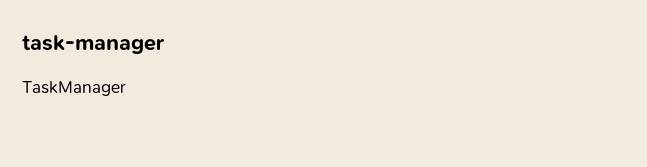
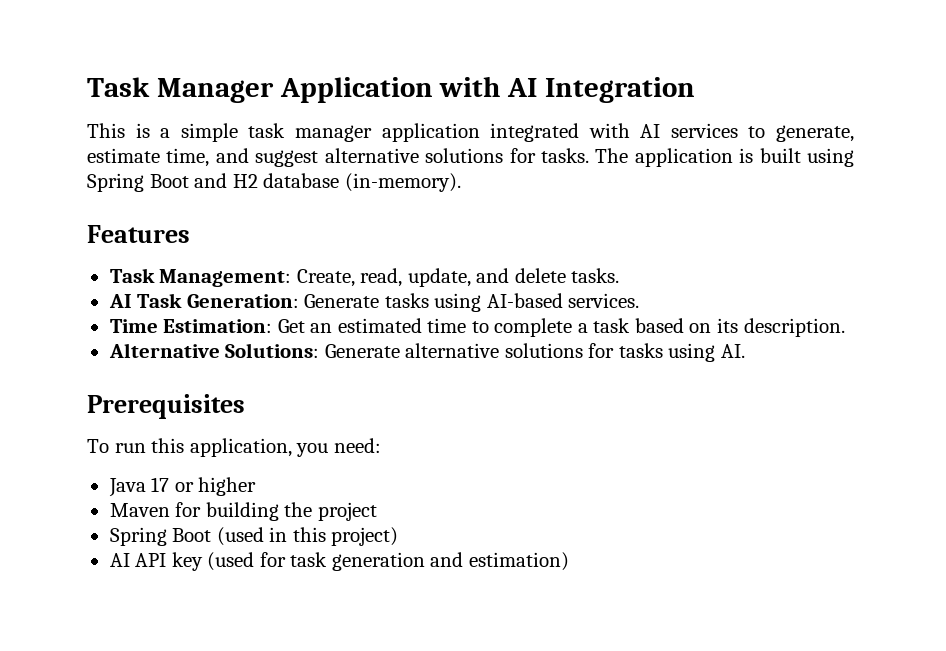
[22,35,165,54] [22,81,126,96] task-manager // TaskManager -> [87,76,696,103] [87,123,855,142] [87,148,854,167] [87,173,461,192] [87,225,190,243] [109,268,620,287] [108,293,640,312] [109,318,845,337] [108,343,745,362] [87,394,245,419] [87,438,381,457] [108,477,257,497] [109,502,377,521] [109,527,399,546] [109,552,569,571] Task Manager Application with AI Integration // This is a simple task manager application integrated with AI services to generate, estimate time, and suggest alternative solutions for tasks. The application is built using Spring Boot and H2 database (in-memory). // Features // Task Management: Create, read, update, and delete tasks. // AI Task Generation: Generate tasks using AI-based services. // Time Estimation: Get an estimated time to complete a task based on its description. // Alternative Solutions: Generate alternative solutions for tasks using AI. // Prerequisites // To run this application, you need: // Java 17 or higher // Maven for building the project // Spring Boot (used in this project) // AI API key (used for task generation and estimation)

